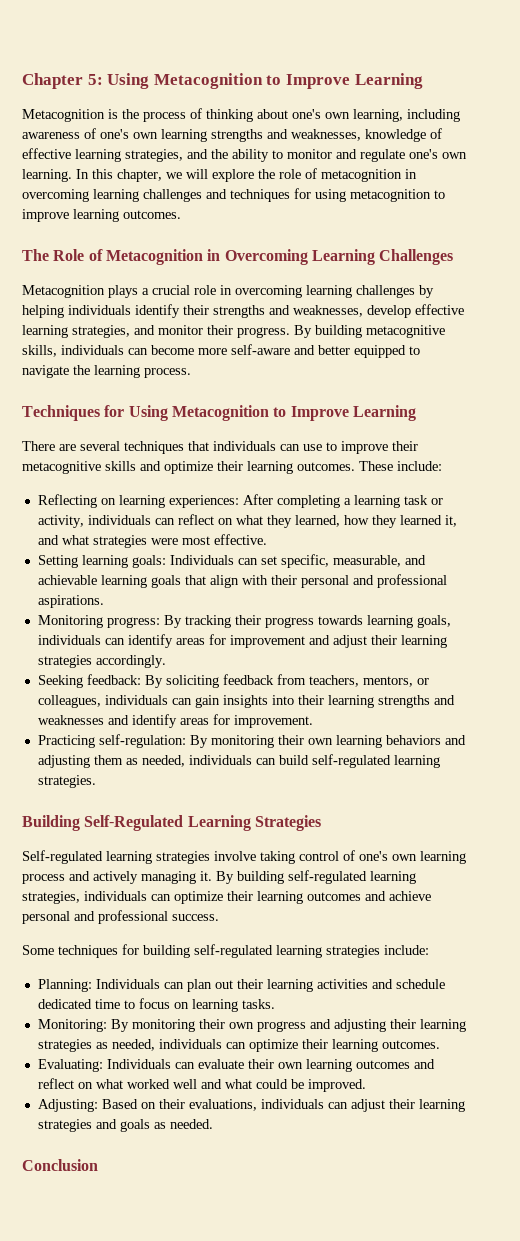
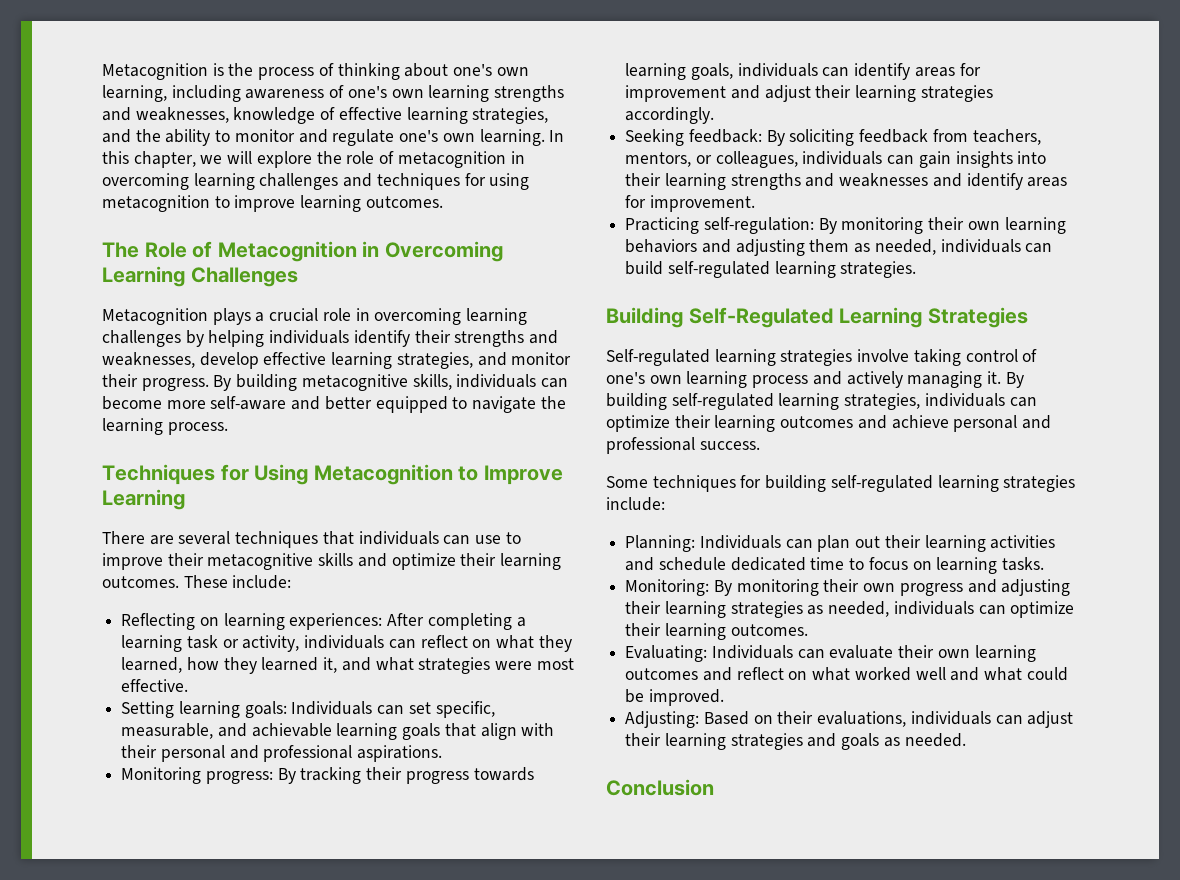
[22,73,423,89] Chapter 5: Using Metacognition to Improve Learning // -> (102, 71) none

